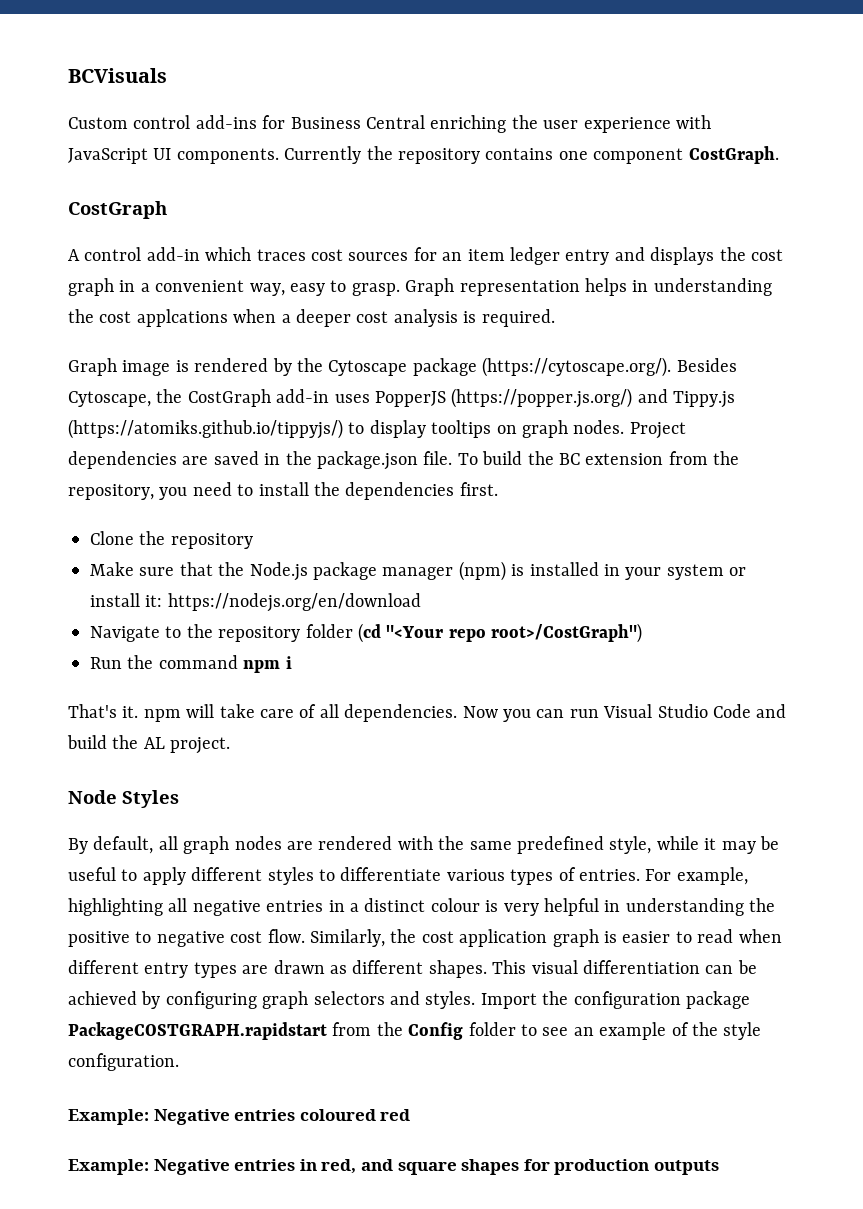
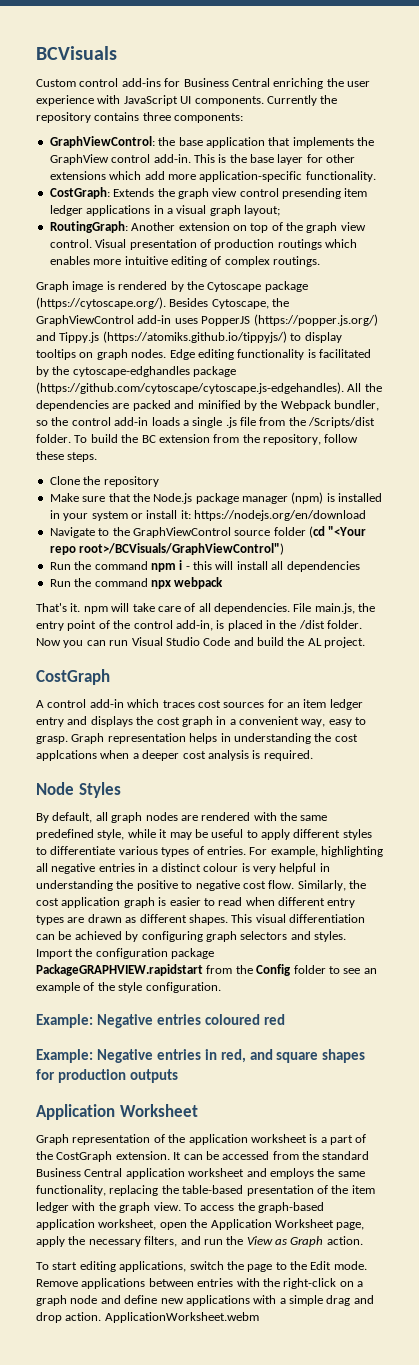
[558,146,779,164] one component CostGraph. -> [142,112,244,123] [49,136,374,148] [49,154,356,165] [49,171,376,182] [49,187,368,199] [49,205,280,216] [49,221,366,233] [49,239,357,250] [49,256,320,267] [36,281,308,292] [36,297,290,309] [36,314,378,326] [36,331,342,343] [36,349,371,360] [36,366,237,377] [36,382,382,394] [36,400,379,411] [36,417,376,428] [36,434,359,445] [36,451,98,462] [49,476,159,487] [49,492,383,504] [49,510,366,521] [49,526,367,538] [49,543,285,555] [49,560,360,572] [49,577,224,589] [36,603,376,614] [36,620,363,631] [36,637,366,648] three components: // GraphViewControl: the base application that implements the GraphView control add-in. This is the base layer for other extensions which add more application-specific functionality. // CostGraph: Extends the graph view control presending item ledger applications in a visual graph layout; // RoutingGraph: Another extension on top of the graph view control. Visual presentation of production routings which enables more intuitive editing of complex routings. // Graph image is rendered by the Cytoscape package (https://cytoscape.org/). Besides Cytoscape, the GraphViewControl add-in uses PopperJS (https://popper.js.org/) and Tippy.js (https://atomiks.github.io/tippyjs/) to display tooltips on graph nodes. Edge editing functionality is facilitated by the cytoscape-edghandles package (https://github.com/cytoscape/cytoscape.js-edgehandles). All the dependencies are packed and minified by the Webpack bundler, so the control add-in loads a single .js file from the /Scripts/dist folder. To build the BC extension from the repository, follow these steps. // Clone the repository // Make sure that the Node.js package manager (npm) is installed in your system or install it: https://nodejs.org/en/download // Navigate to the GraphViewControl source folder (cd "<Your repo root>/BCVisuals/GraphViewControl") // Run the command npm i - this will install all dependencies // Run the command npx webpack // That's it. npm will take care of all dependencies. File main.js, the entry point of the control add-in, is placed in the /dist folder. Now you can run Visual Studio Code and build the AL project.
[68,357,737,377] [68,388,736,408] [68,419,686,439] [68,451,740,470] [68,482,498,500] [90,531,253,549] [90,561,747,581] [90,593,421,612] [90,623,643,643] [90,655,292,673] [68,704,787,722] [67,735,231,754] // Graph image is rendered by the Cytoscape package (https://cytoscape.org/). Besides Cytoscape, the CostGraph add-in uses PopperJS (https://popper.js.org/) and Tippy.js (https://atomiks.github.io/tippyjs/) to display tooltips on graph nodes. Project dependencies are saved in the package.json file. To build the BC extension from the repository, you need to install the dependencies first. // Clone the repository // Make sure that the Node.js package manager (npm) is installed in your system or install it: https://nodejs.org/en/download // Navigate to the repository folder (cd "<Your repo root>/CostGraph") // Run the command npm i // That's it. npm will take care of all dependencies. Now you can run Visual Studio Code and build the AL project. -> (313, 755) none
[68,1022,327,1040] PackageCOSTGRAPH.rapidstart -> [36,964,203,976] PackageGRAPHVIEW.rapidstart
(719, 1167) none -> [36,1104,198,1120] [36,1134,367,1145] [36,1151,370,1162] [36,1168,365,1179] [36,1185,375,1196] [36,1202,324,1213] [36,1219,365,1230] [36,1236,363,1247] [36,1261,367,1272] [36,1278,363,1289] [36,1295,374,1306] [36,1312,259,1323] // Application Worksheet // Graph representation of the application worksheet is a part of the CostGraph extension. It can be accessed from the standard Business Central application worksheet and employs the same functionality, replacing the table-based presentation of the item ledger with the graph view. To access the graph-based application worksheet, open the Application Worksheet page, apply the necessary filters, and run the View as Graph action. // To start editing applications, switch the page to the Edit mode. Remove applications between entries with the right-click on a graph node and define new applications with a simple drag and drop action. ApplicationWorksheet.webm

